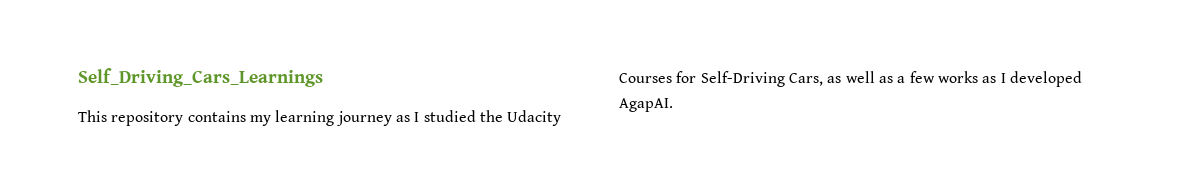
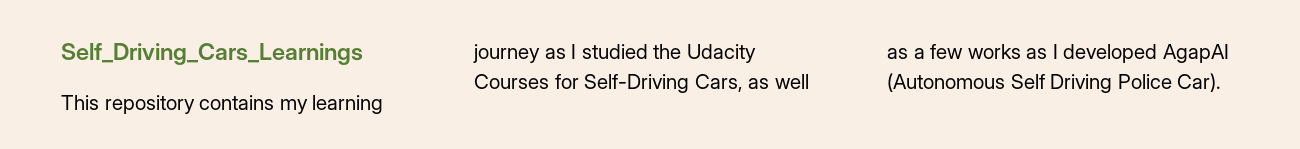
[619,98,673,112] AgapAI. -> [1162,44,1229,63] [887,73,1222,93] AgapAI (Autonomous Self Driving Police Car).

